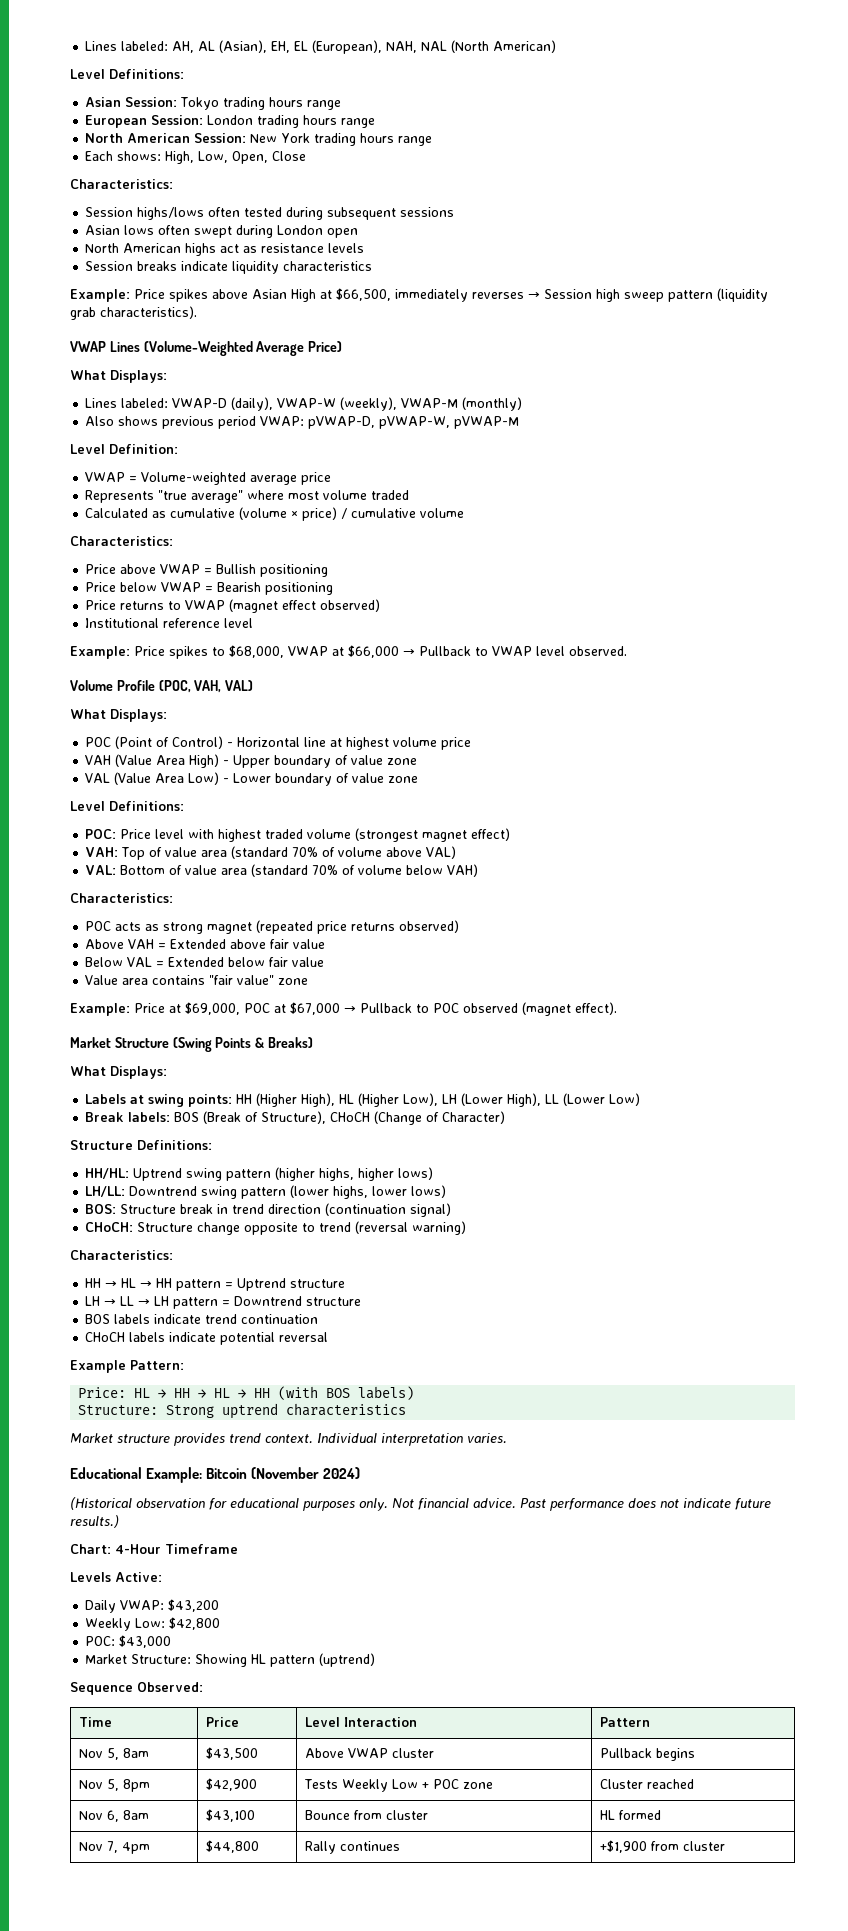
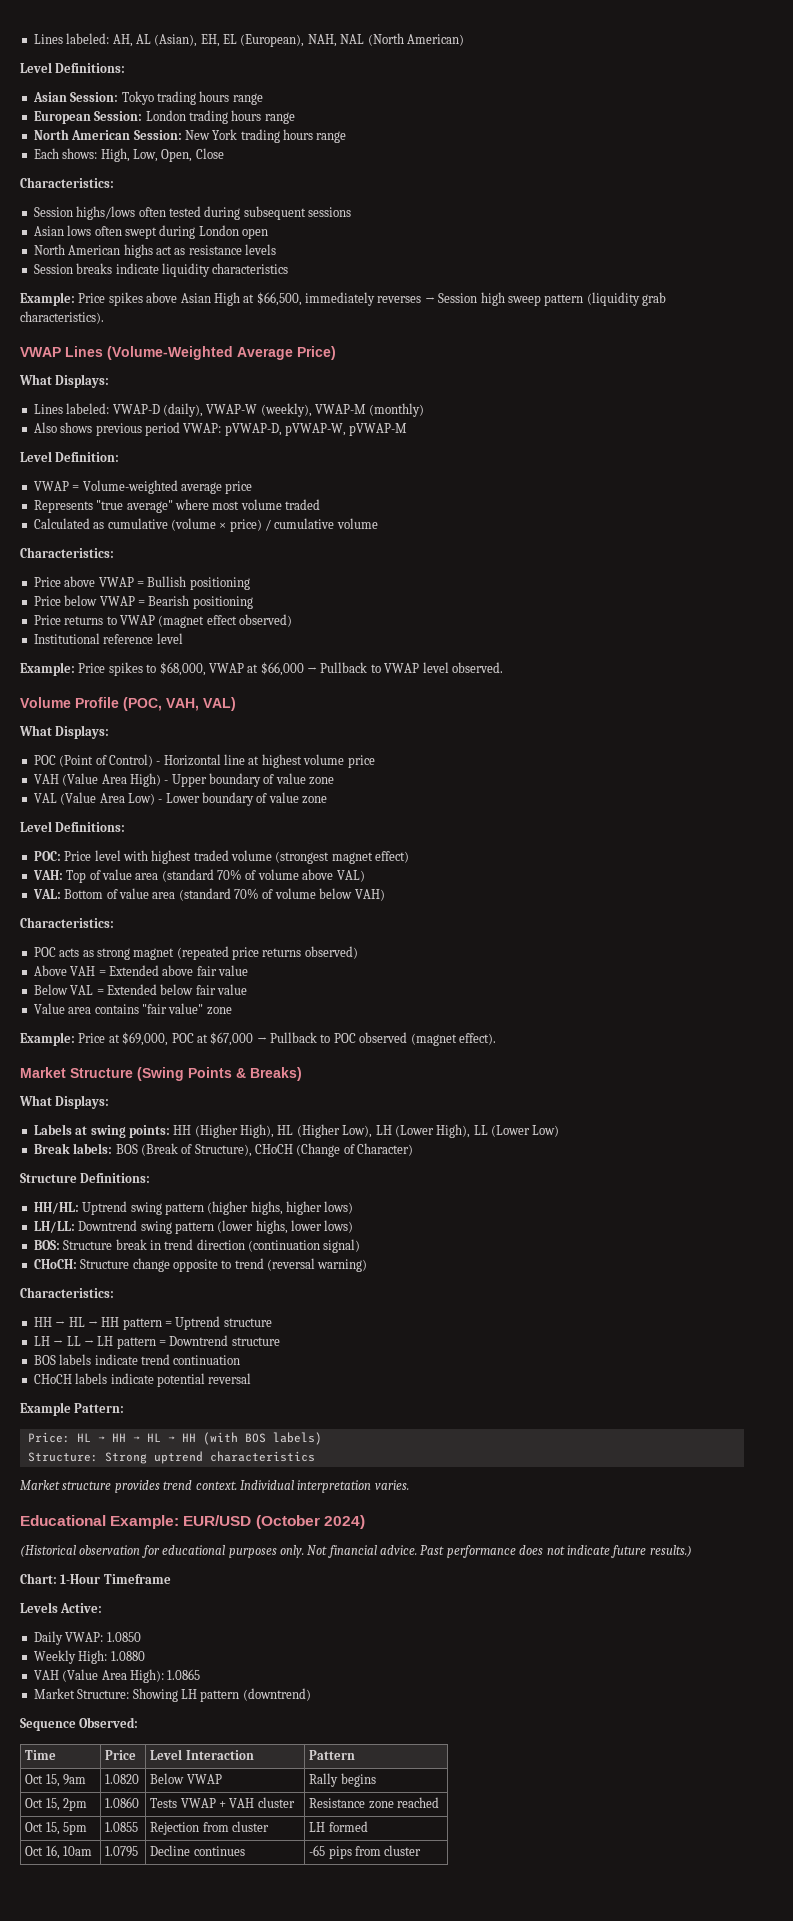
[206,1467,320,1479] Bitcoin (November -> [183,1515,320,1529] EUR/USD (October
[115,1544,161,1554] 4-Hour -> [60,1574,101,1584] 1-Hour
[168,1599,220,1612] [85,1617,221,1631] [85,1635,172,1648] $43,200 // Weekly Low: $42,800 // POC: $43,000 -> [106,1632,141,1642] [33,1650,145,1664] [33,1669,201,1683] 1.0850 // Weekly High: 1.0880 // VAH (Value Area High): 1.0865
[251,1653,376,1667] HL pattern (uptrend) -> [180,1688,311,1702] LH pattern (downtrend)
[78,1748,149,1760] [205,1747,258,1760] [304,1748,434,1758] [599,1748,695,1761] [78,1779,150,1792] [205,1778,257,1791] [303,1779,493,1792] [599,1779,643,1789] Nov 5, 8am | $43,500 | Above VWAP cluster | Pullback begins // Nov 5, 8pm | $42,900 | Tests Weekly Low + POC zone | Cluster -> [25,1774,86,1787] [105,1774,140,1784] [150,1773,222,1784] [309,1773,376,1787] [25,1798,87,1811] [105,1797,140,1808] [150,1797,295,1808] [309,1798,394,1809] Oct 15, 9am | 1.0820 | Below VWAP | Rally begins // Oct 15, 2pm | 1.0860 | Tests VWAP + VAH cluster | Resistance zone
[78,1810,149,1822] [205,1809,255,1822] [304,1810,350,1820] Nov 6, 8am | $43,100 | Bounce -> [25,1822,87,1835] [105,1822,139,1832] [150,1822,200,1835] Oct 15, 5pm | 1.0855 | Rejection
[599,1810,615,1820] HL -> [309,1822,326,1832] LH
[78,1841,150,1854] [205,1840,259,1853] [304,1841,336,1854] Nov 7, 4pm | $44,800 | Rally -> [25,1845,92,1859] [105,1846,139,1857] [150,1845,191,1856] Oct 16, 10am | 1.0795 | Decline
[599,1840,647,1853] +$1,900 -> [309,1845,352,1859] -65 pips

